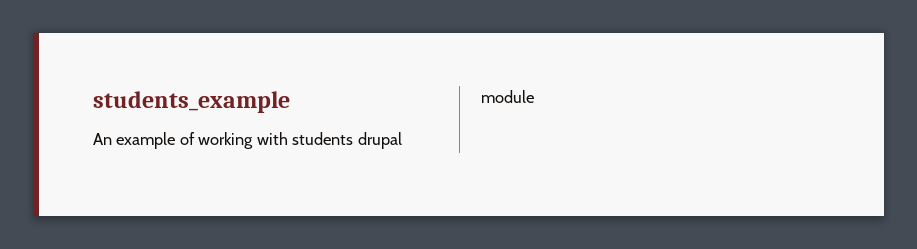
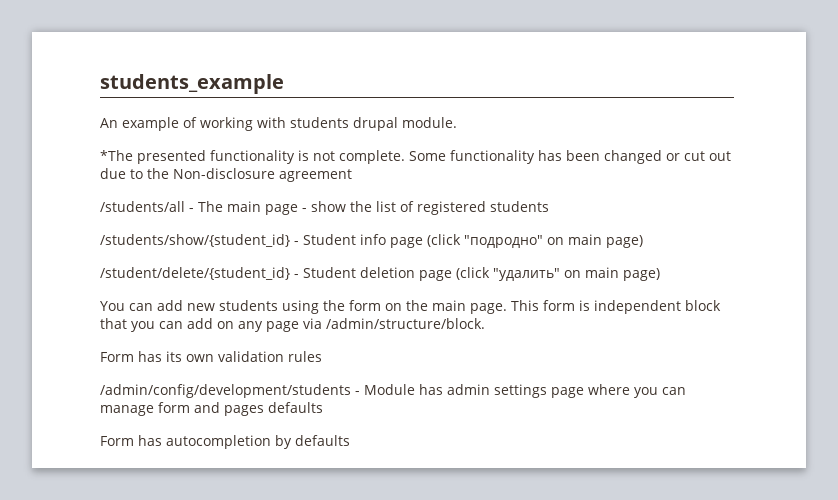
[481,90,534,103] module -> [402,117,457,128] [100,150,731,164] [100,168,352,182] [100,201,549,215] [100,234,643,248] [100,267,660,281] [100,300,721,314] [100,318,485,332] [100,351,322,362] [100,384,686,398] [100,402,323,416] [100,435,350,449] module. // *The presented functionality is not complete. Some functionality has been changed or cut out due to the Non-disclosure agreement // /students/all - The main page - show the list of registered students // /students/show/{student_id} - Student info page (click "подродно" on main page) // /student/delete/{student_id} - Student deletion page (click "удалить" on main page) // You can add new students using the form on the main page. This form is independent block that you can add on any page via /admin/structure/block. // Form has its own validation rules // /admin/config/development/students - Module has admin settings page where you can manage form and pages defaults // Form has autocompletion by defaults

